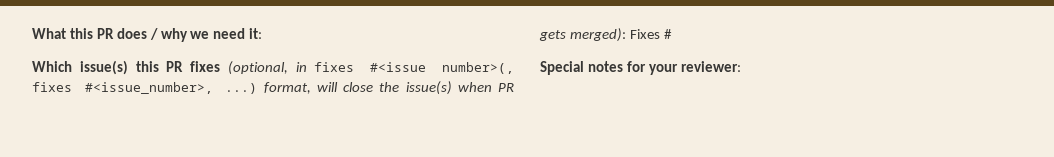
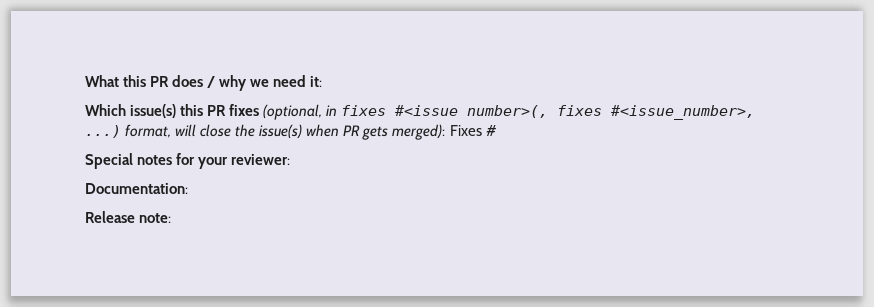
(741, 66) none -> [85,183,188,194] [85,211,172,223] // Documentation: // Release note:

